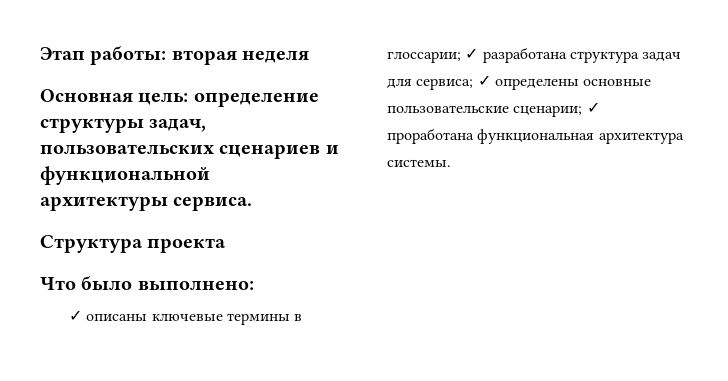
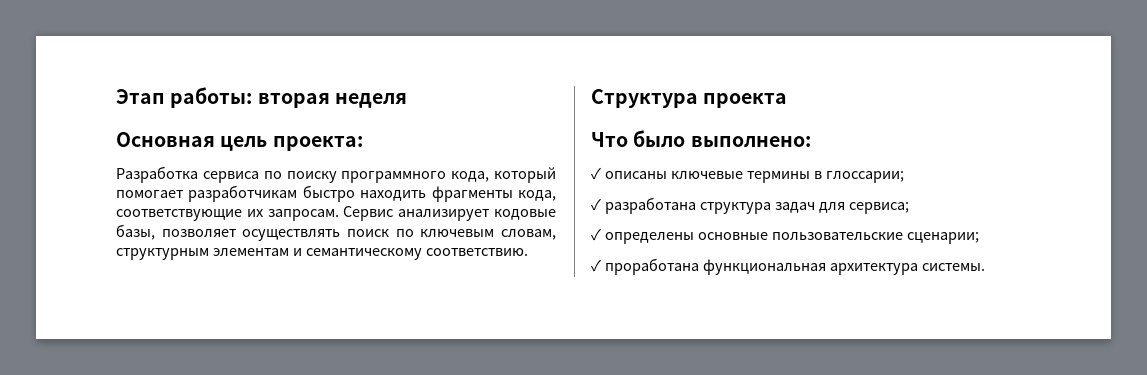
[138,92,319,107] [40,118,207,133] [40,144,339,159] [40,166,210,185] [40,196,253,211] цель: определение структуры задач, пользовательских сценариев и функциональной архитектуры сервиса. -> [220,136,363,151] [116,166,556,183] [116,185,556,202] [116,206,556,221] [116,224,556,241] [116,248,528,260] цель проекта: // Разработка сервиса по поиску программного кода, который помогает разработчикам быстро находить фрагменты кода, соответствующие их запросам. Сервис анализирует кодовые базы, позволяет осуществлять поиск по ключевым словам, структурным элементам и семантическому соответствию.
(461, 57) none -> (904, 177) //
(474, 84) none -> (909, 208) //
(583, 111) none -> (979, 238) //

